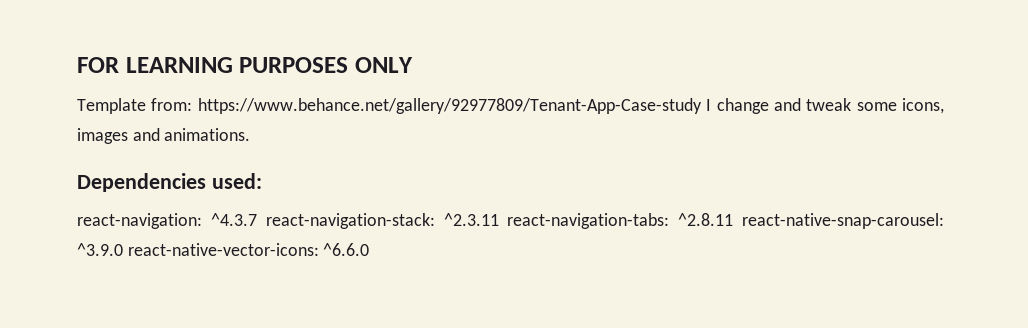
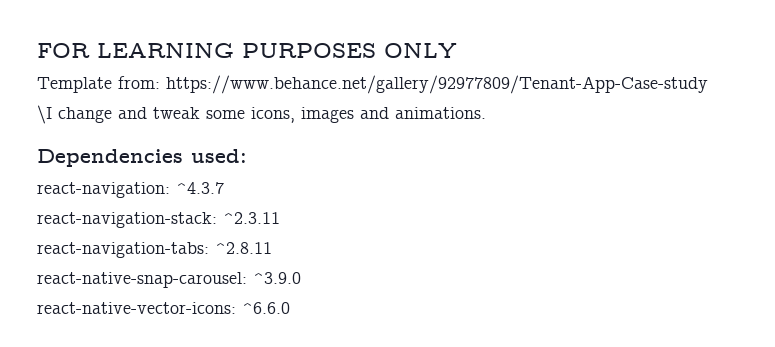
[706,99,712,111] I -> [37,105,52,124] // \I
(257, 219) none -> (224, 188) //
(499, 219) none -> (280, 218) //
(734, 219) none -> (272, 248) //
(123, 249) none -> (301, 278) //

